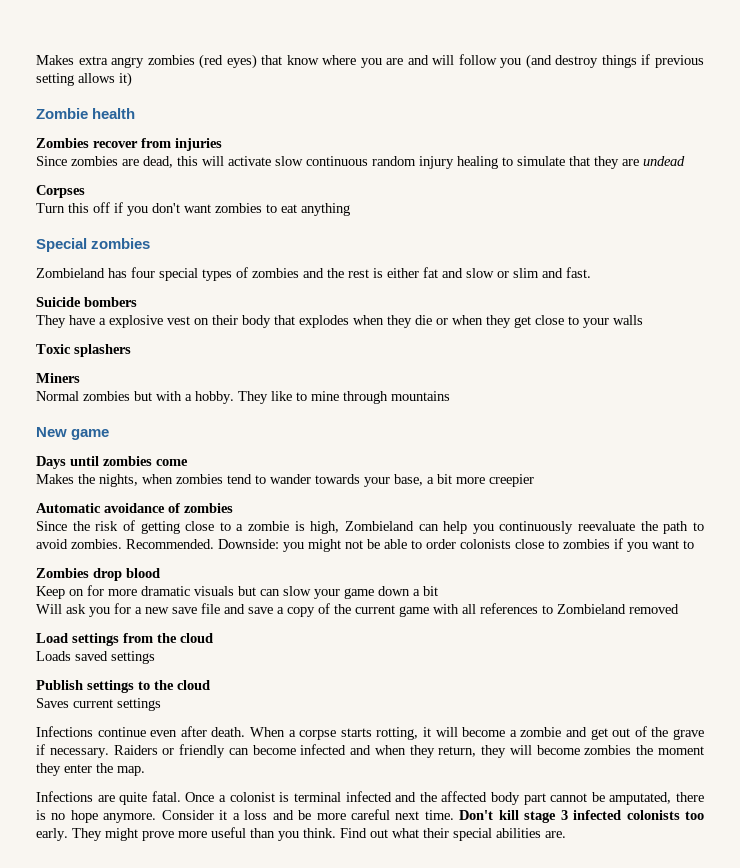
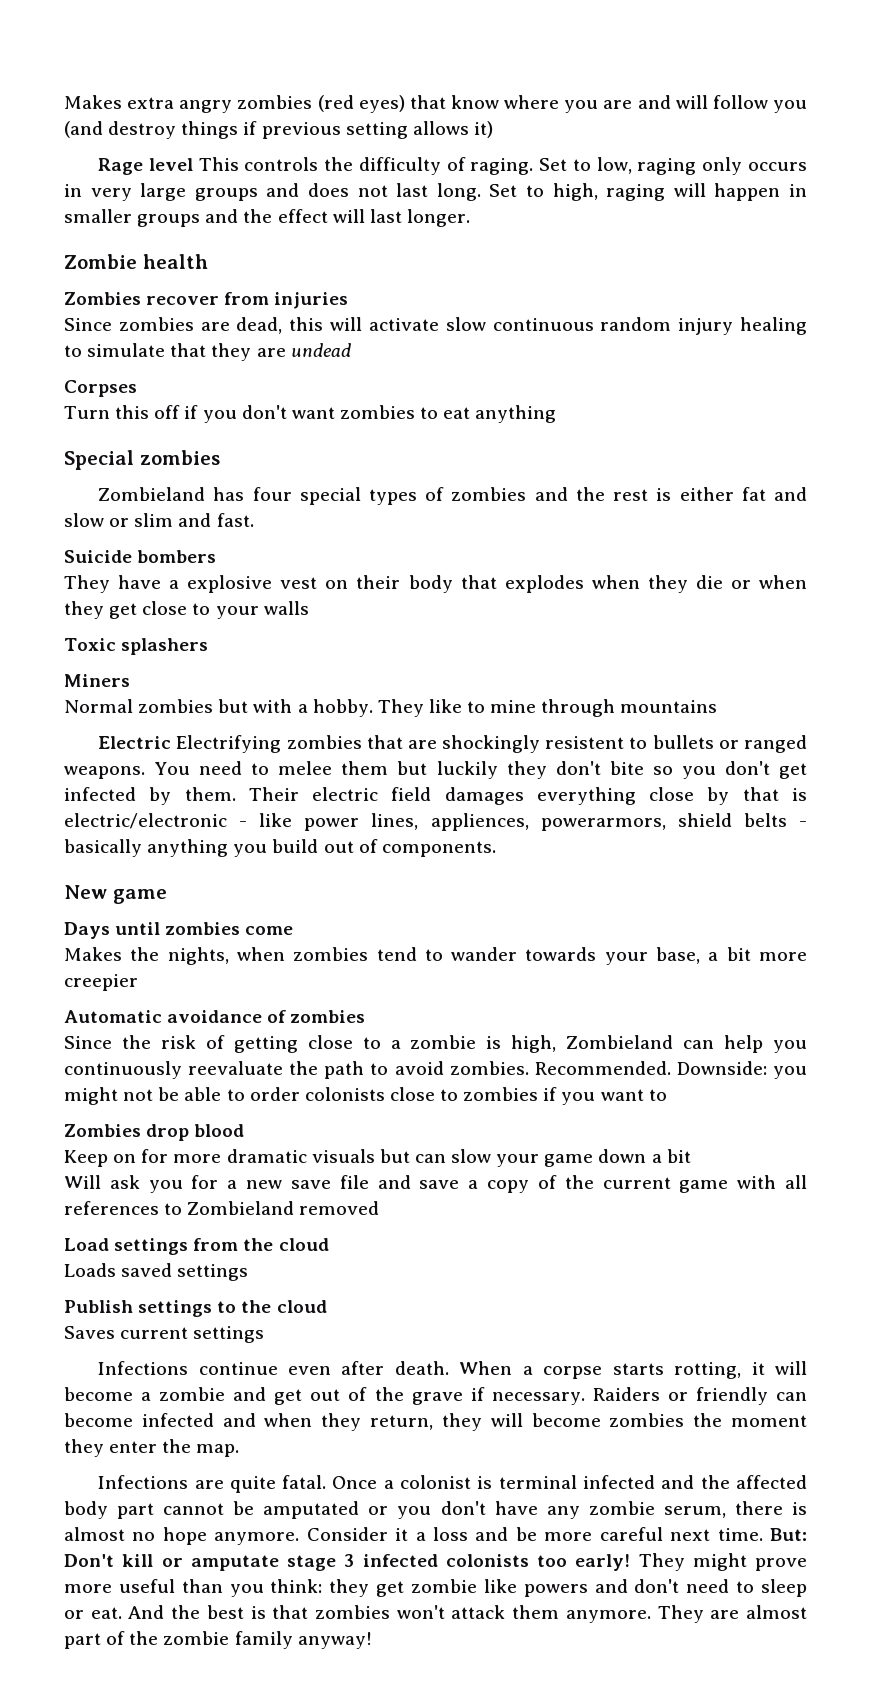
(132, 79) none -> [98,157,808,175] [64,183,808,201] [64,209,470,227] // Rage level This controls the difficulty of raging. Set to low, raging only occurs in very large groups and does not last long. Set to high, raging will happen in smaller groups and the effect will last longer.
(450, 396) none -> [98,735,807,753] [64,761,807,779] [64,787,807,805] [64,813,807,831] [64,839,496,857] // Electric Electrifying zombies that are shockingly resistent to bullets or ranged weapons. You need to melee them but luckily they don't bite so you don't get infected by them. Their electric field damages everything close by that is electric/electronic - like power lines, appliences, powerarmors, shield belts - basically anything you build out of components.
[609,792,672,805] amputated, -> [263,1501,726,1519] amputated or you don't have any zombie serum,
(46, 815) none -> [64,1527,125,1541] almost
(454, 815) none -> [770,1528,808,1541] But:
(519, 815) none -> [161,1555,279,1571] or amputate
[36,828,68,841] early. -> [575,1554,631,1571] early!
[303,828,566,841] think. Find out what their special abilities are. -> [270,1579,807,1597] [64,1605,807,1623] [64,1631,372,1649] think: they get zombie like powers and don't need to sleep or eat. And the best is that zombies won't attack them anymore. They are almost part of the zombie family anyway!

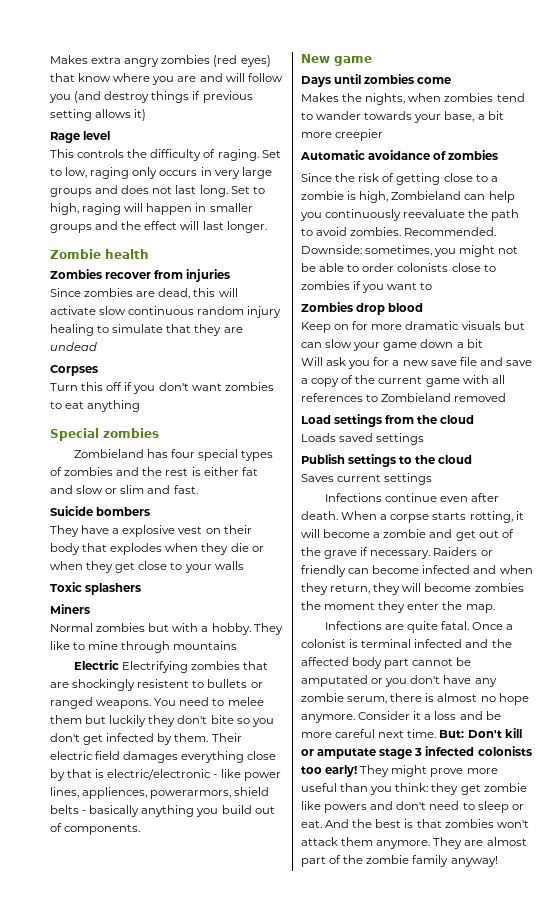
(193, 164) none -> (111, 135) //
(767, 1068) none -> [365,245,433,256] sometimes,

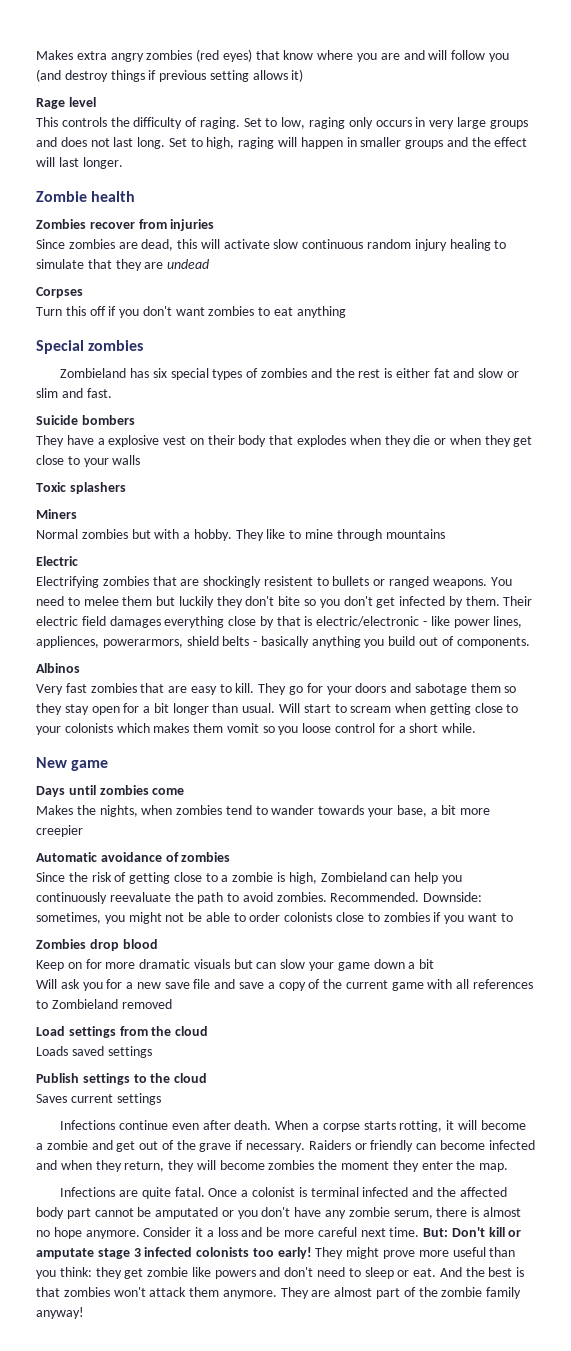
[170,449,195,458] four -> [152,368,167,378] six
(119, 665) none -> (78, 561) //
(141, 829) none -> [36,663,80,673] [36,683,517,695] [36,703,519,715] [36,723,477,735] // Albinos // Very fast zombies that are easy to kill. They go for your doors and sabotage them so they stay open for a bit longer than usual. Will start to scream when getting close to your colonists which makes them vomit so you loose control for a short while.

